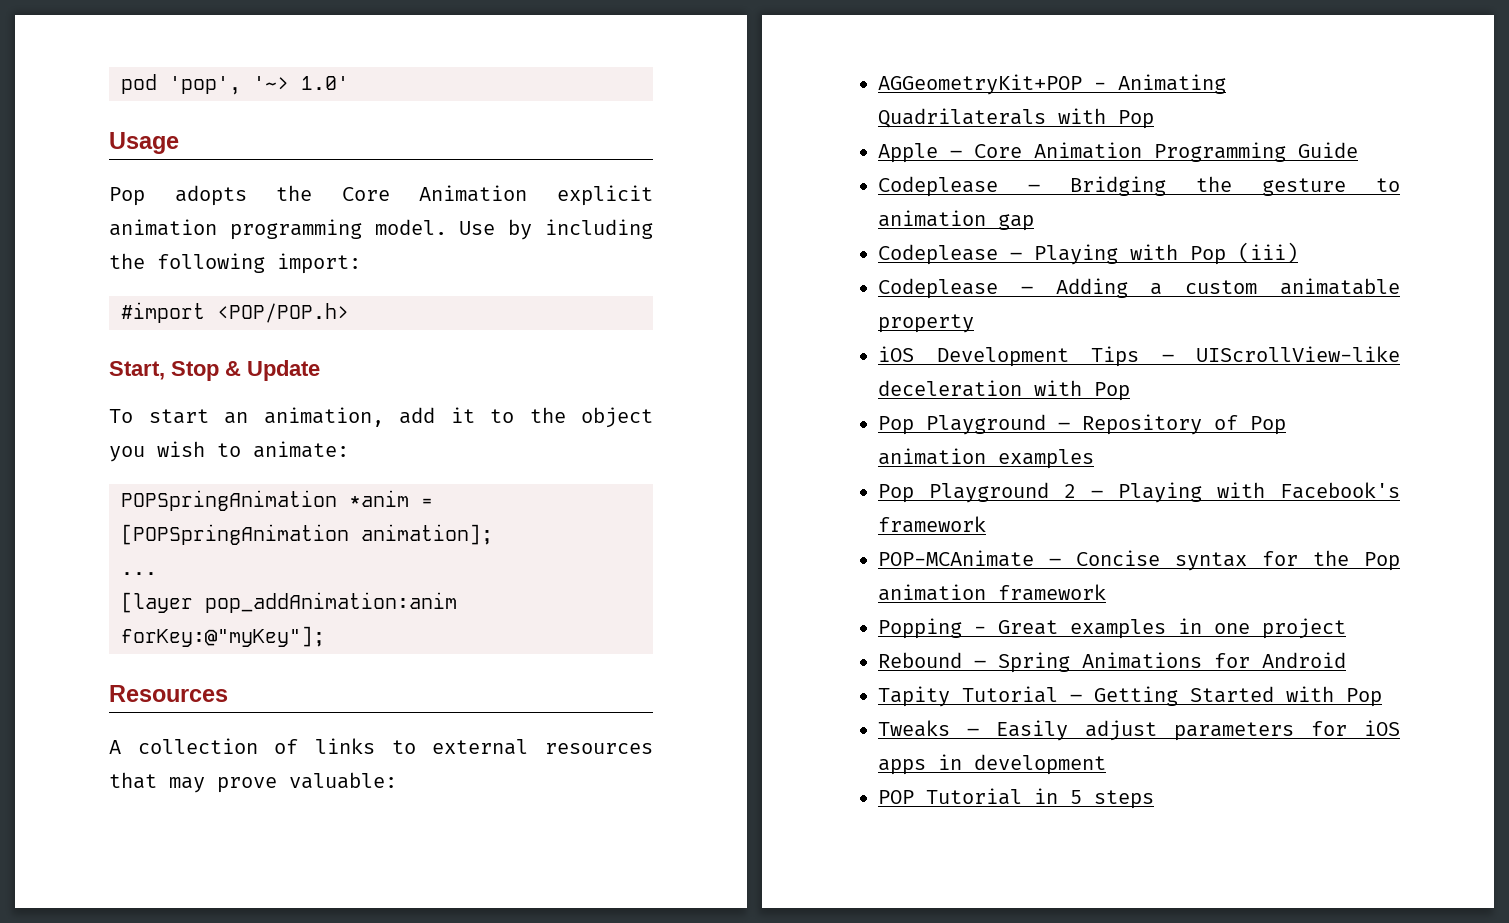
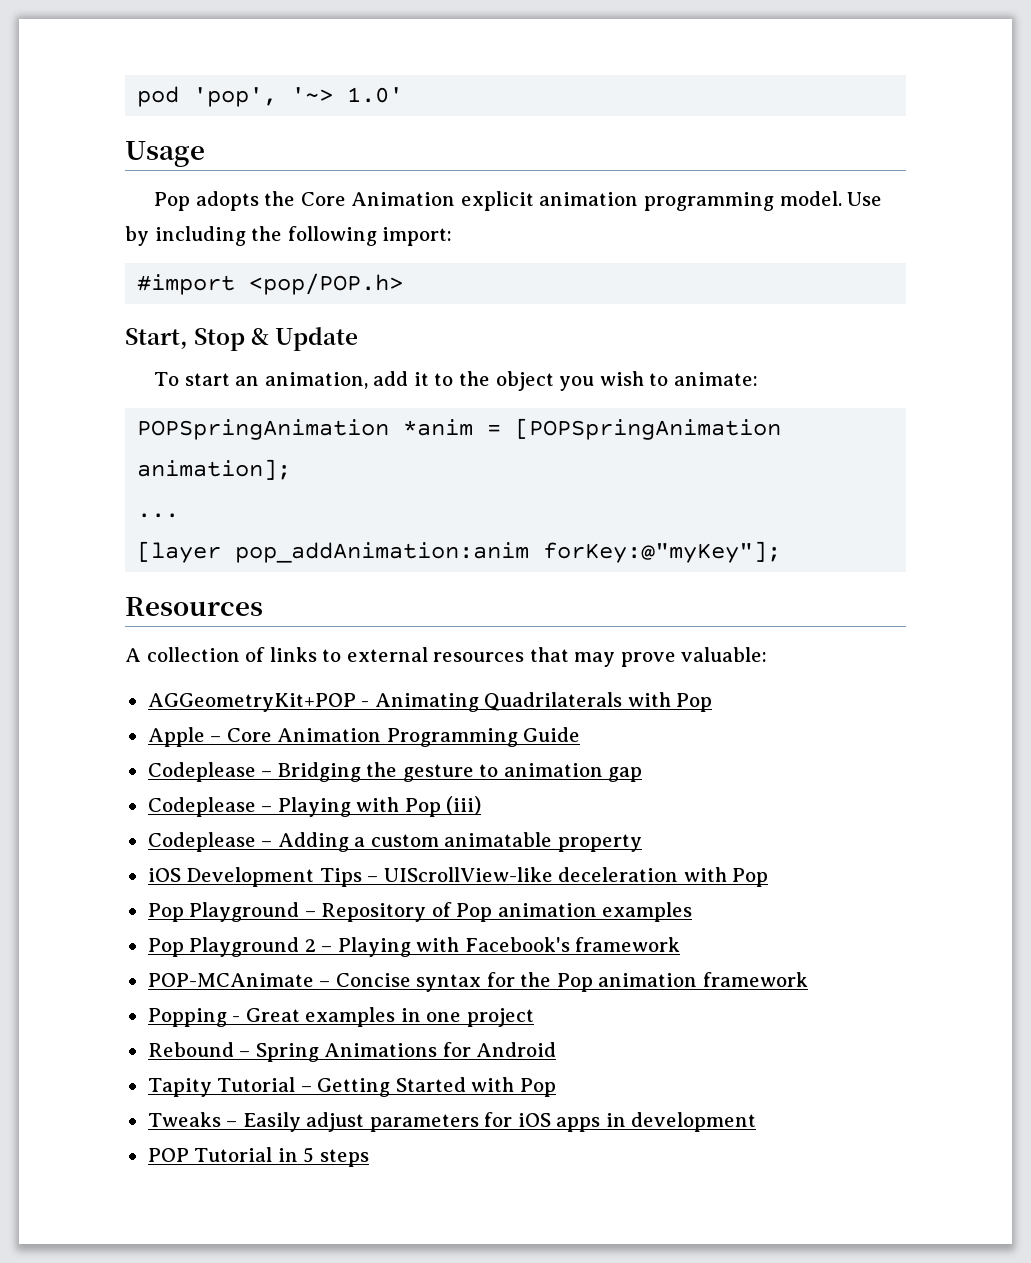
[217,303,349,323] <POP/POP.h> -> [249,273,404,295] <pop/POP.h>

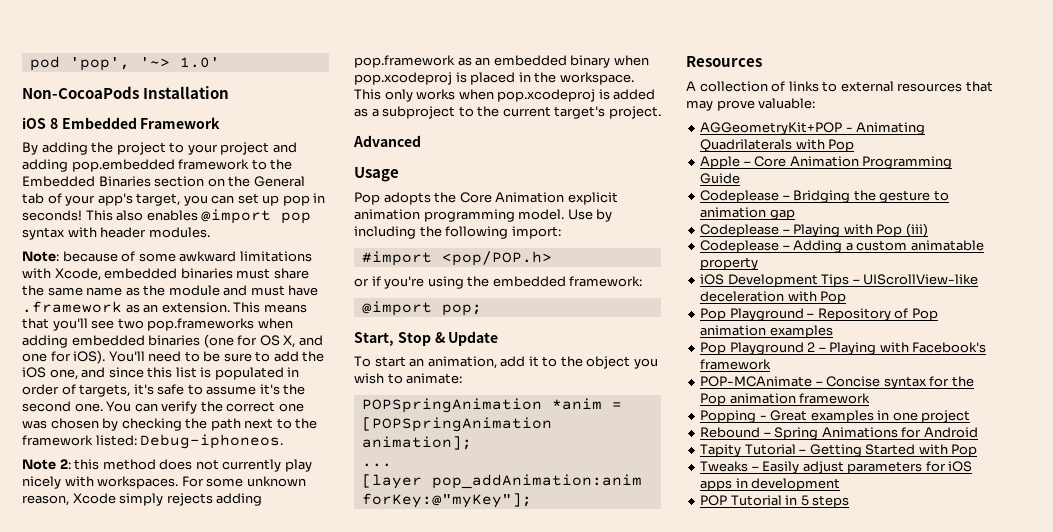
(404, 95) none -> [22,86,230,99] [22,117,221,129] [22,142,297,155] [22,159,293,172] [22,176,305,187] [22,193,326,206] [22,209,312,224] [22,227,210,240] [22,251,312,262] [22,268,309,281] [22,285,319,296] [22,301,307,313] [22,318,293,331] [22,334,323,348] [22,350,325,364] [22,367,300,380] [22,384,306,397] [22,401,304,414] [22,418,318,431] [22,434,284,449] [22,459,312,472] [22,476,306,489] [22,493,263,506] [354,55,649,68] [354,72,634,85] [354,89,656,102] [354,106,661,119] [353,135,421,147] // Non-CocoaPods Installation // iOS 8 Embedded Framework // By adding the project to your project and adding pop.embedded framework to the Embedded Binaries section on the General tab of your app's target, you can set up pop in seconds! This also enables @import pop syntax with header modules. // Note: because of some awkward limitations with Xcode, embedded binaries must share the same name as the module and must have .framework as an extension. This means that you'll see two pop.frameworks when adding embedded binaries (one for OS X, and one for iOS). You'll need to be sure to add the iOS one, and since this list is populated in order of targets, it's safe to assume it's the second one. You can verify the correct one was chosen by checking the path next to the framework listed: Debug-iphoneos. // Note 2: this method does not currently play nicely with workspaces. For some unknown reason, Xcode simply rejects adding pop.framework as an embedded binary when pop.xcodeproj is placed in the workspace. This only works when pop.xcodeproj is added as a subproject to the current target's project. // Advanced
(404, 284) none -> [354,276,643,289] [361,301,482,316] // or if you're using the embedded framework: // @import pop;

